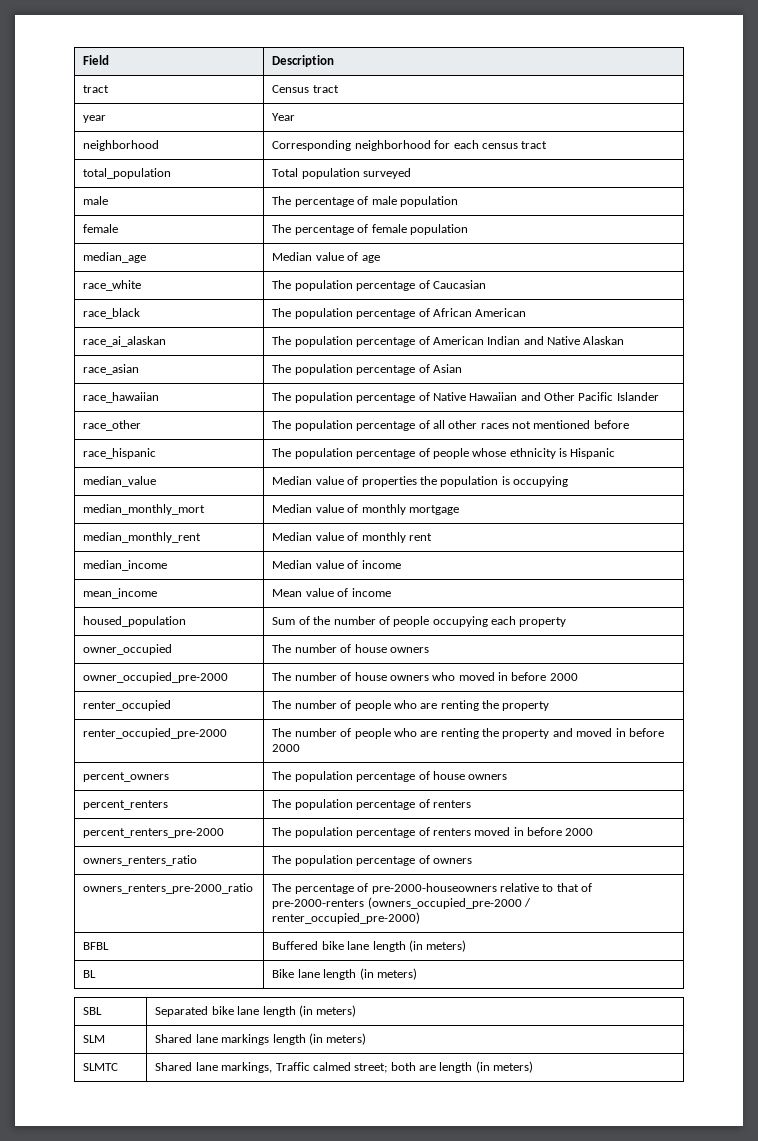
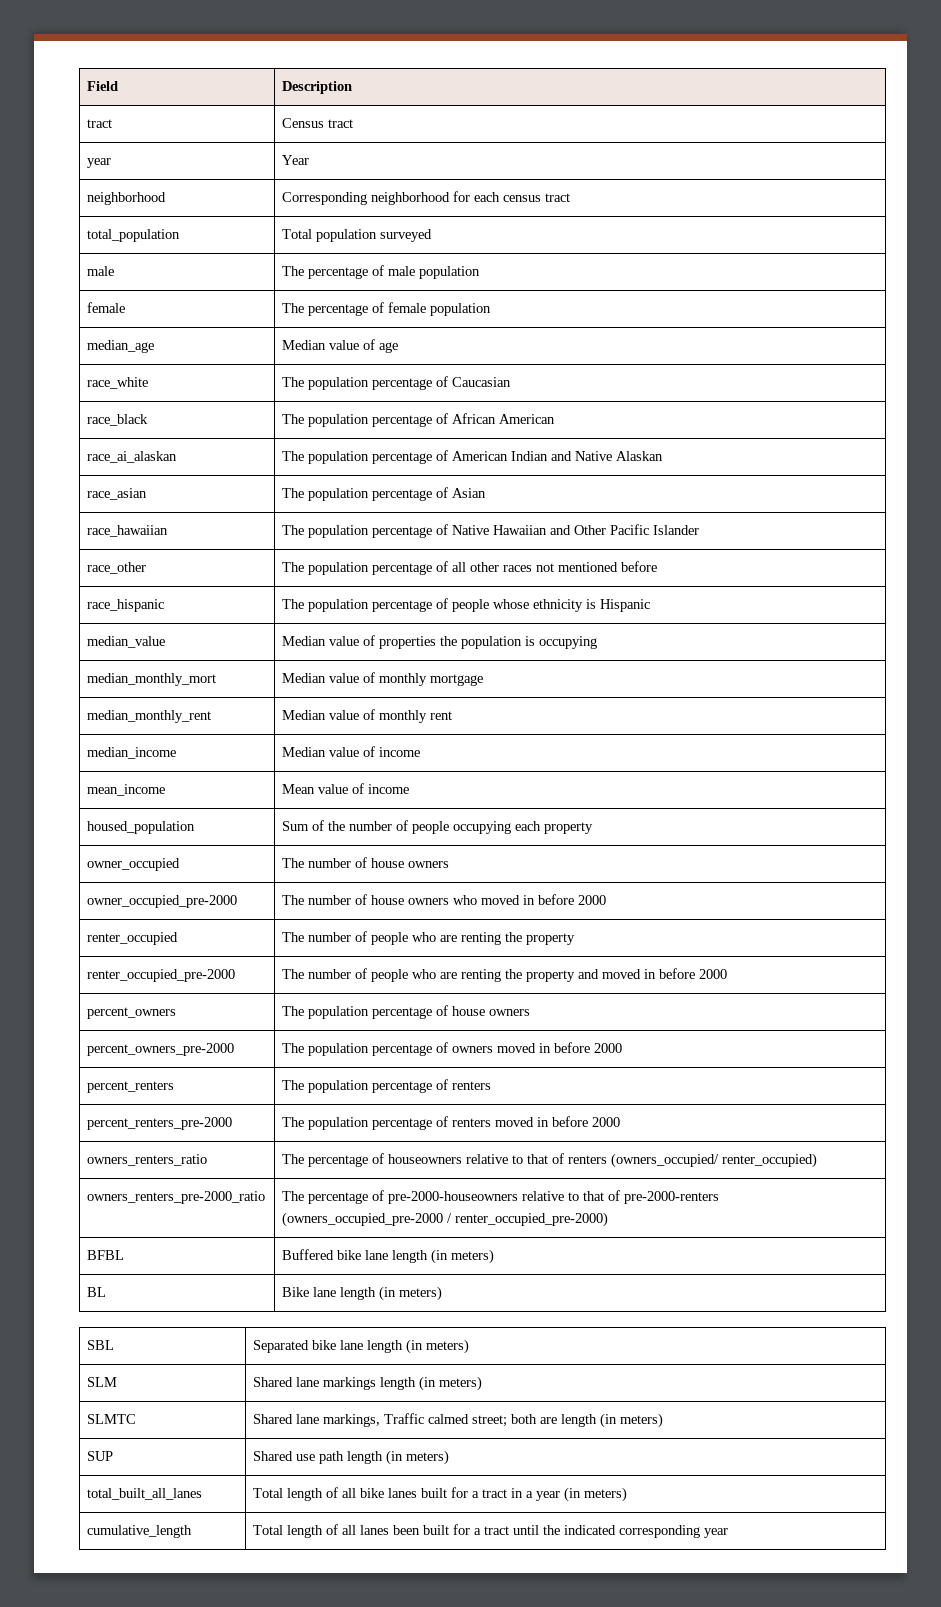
(508, 777) none -> [87,1043,235,1056] [282,1042,623,1056] // percent_owners_pre-2000 | The population percentage of owners moved in before 2000
[294,855,472,866] population percentage of owners -> [308,1153,818,1168] percentage of houseowners relative to that of renters (owners_occupied/ renter_occupied)
(534, 1067) none -> [87,1451,114,1461] [253,1450,450,1465] [87,1488,203,1500] [253,1487,628,1502] [87,1525,193,1538] [253,1524,729,1538] // SUP | Shared use path length (in meters) // total_built_all_lanes | Total length of all bike lanes built for a tract in a year (in meters) // cumulative_length | Total length of all lanes been built for a tract until the indicated corresponding year

